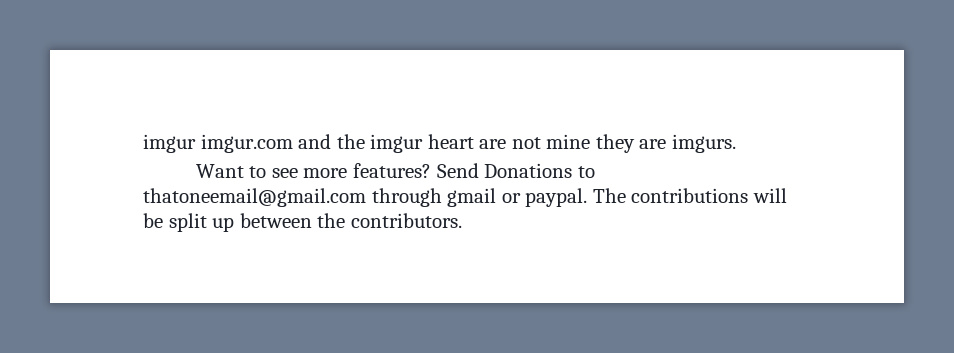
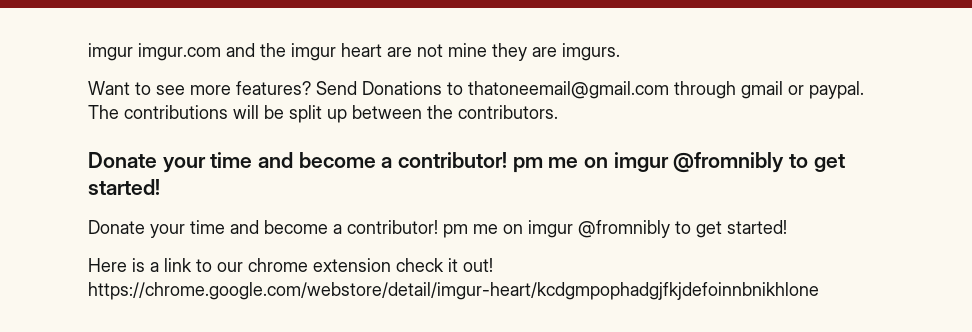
(462, 220) none -> [88,152,845,173] [88,179,160,195] [88,220,787,238] [88,258,493,272] [88,282,819,300] // Donate your time and become a contributor! pm me on imgur @fromnibly to get started! // Donate your time and become a contributor! pm me on imgur @fromnibly to get started! // Here is a link to our chrome extension check it out! https://chrome.google.com/webstore/detail/imgur-heart/kcdgmpophadgjfkjdefoinnbnikhlone

